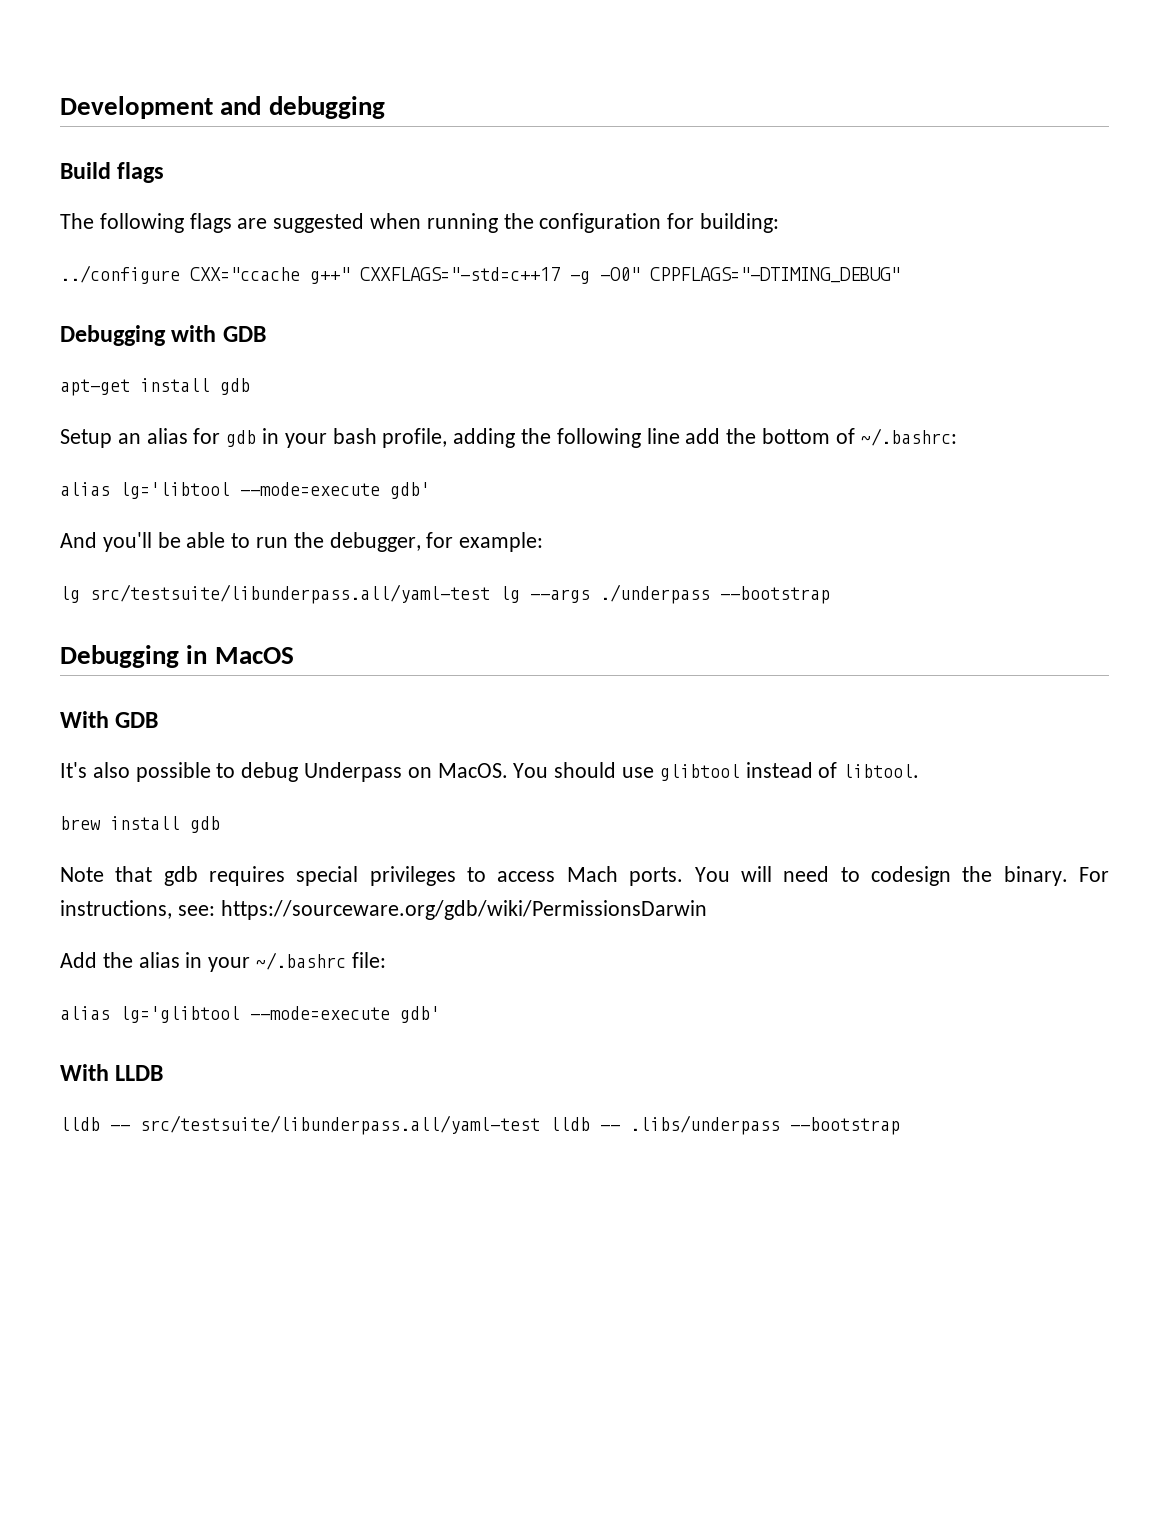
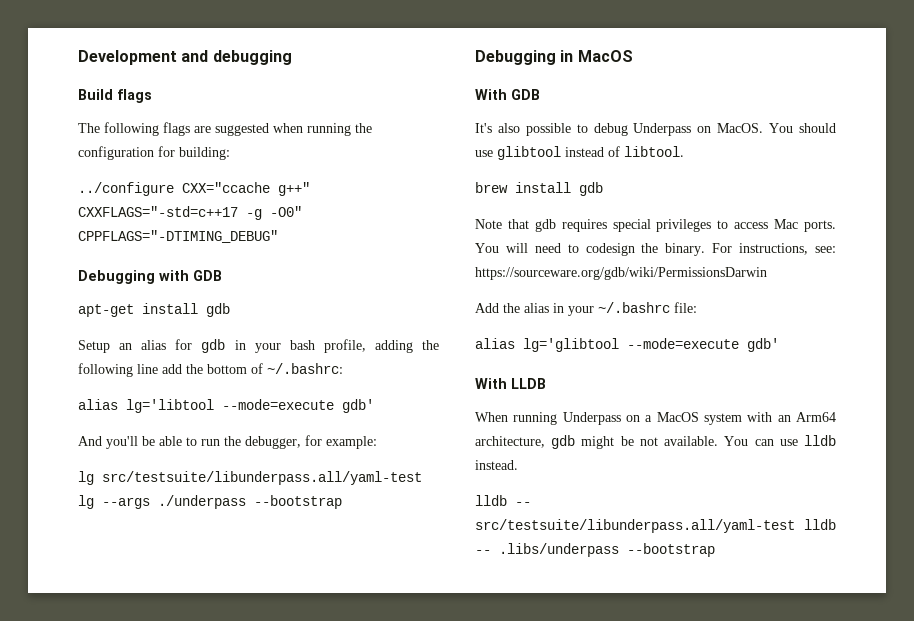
[566,866,618,882] Mach -> [774,219,799,229] Mac
(164, 1073) none -> [475,412,836,425] [475,435,836,449] [475,460,518,470] // When running Underpass on a MacOS system with an Arm64 architecture, gdb might be not available. You can use lldb instead.

